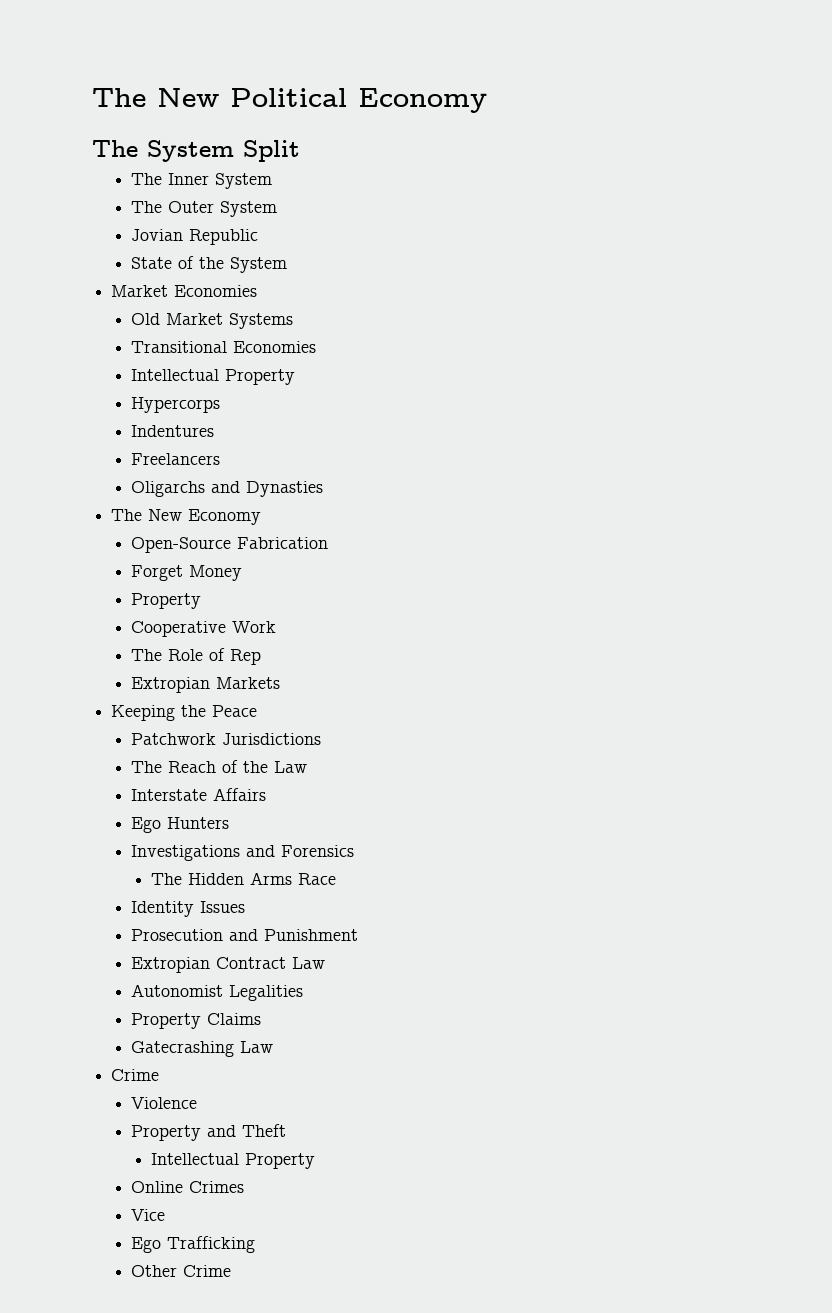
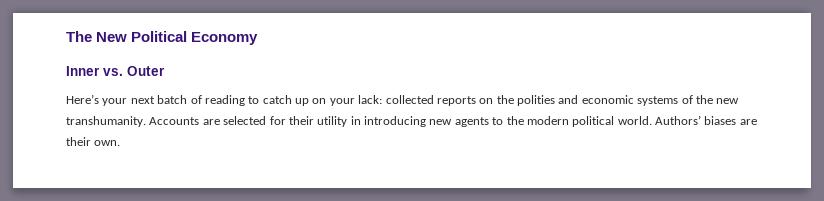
[92,140,300,162] [131,173,273,189] [131,201,278,217] [131,229,259,245] [131,256,288,273] [111,285,258,297] [131,313,294,329] [131,341,317,353] [131,369,296,385] [131,397,221,413] [131,425,215,437] [131,453,221,465] [131,481,324,497] [111,509,262,525] [131,537,329,553] [131,565,243,581] [131,593,202,609] [131,621,277,637] [131,648,262,665] [131,677,281,693] [111,705,258,721] [131,733,322,745] [131,760,308,773] [131,788,267,801] [131,817,230,833] [131,845,355,861] [151,872,337,885] [131,901,246,917] [131,929,359,941] [131,957,326,973] [131,984,304,1001] [131,1013,262,1029] [131,1041,274,1057] [111,1069,160,1081] [131,1097,198,1109] [131,1124,287,1141] [151,1153,316,1169] [131,1181,245,1193] [131,1209,166,1221] [131,1236,256,1253] [131,1265,232,1277] The System Split // The Inner System // The Outer System // Jovian Republic // State of the System // Market Economies // Old Market Systems // Transitional Economies // Intellectual Property // Hypercorps // Indentures // Freelancers // Oligarchs and Dynasties // The New Economy // Open-Source Fabrication // Forget Money // Property // Cooperative Work // The Role of Rep // Extropian Markets // Keeping the Peace // Patchwork Jurisdictions // The Reach of the Law // Interstate Affairs // Ego Hunters // Investigations and Forensics // The Hidden Arms Race // Identity Issues // Prosecution and Punishment // Extropian Contract Law // Autonomist Legalities // Property Claims // Gatecrashing Law // Crime // Violence // Property and Theft // Intellectual Property // Online Crimes // Vice // Ego Trafficking // Other Crime -> [66,66,165,76] [66,94,740,106] [66,115,757,127] [66,137,121,146] Inner vs. Outer // Here’s your next batch of reading to catch up on your lack: collected reports on the polities and economic systems of the new transhumanity. Accounts are selected for their utility in introducing new agents to the modern political world. Authors’ biases are their own.

